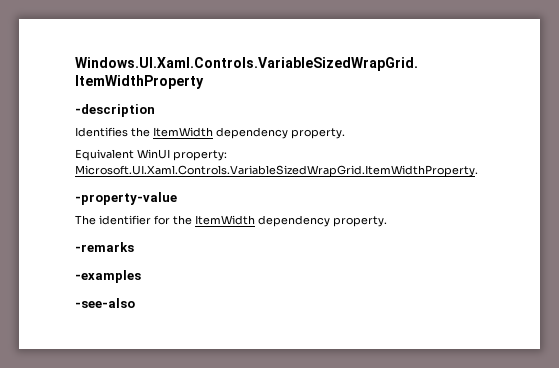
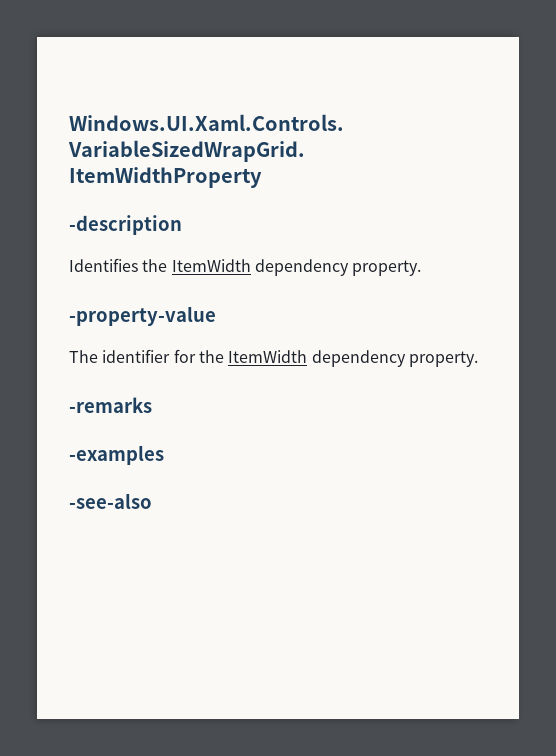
[75,149,227,161] [75,165,478,177] // Equivalent WinUI property: Microsoft.UI.Xaml.Controls.VariableSizedWrapGrid.ItemWidthProperty. -> (422, 268) none

